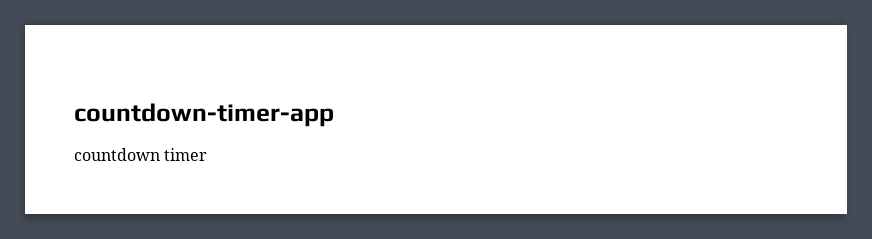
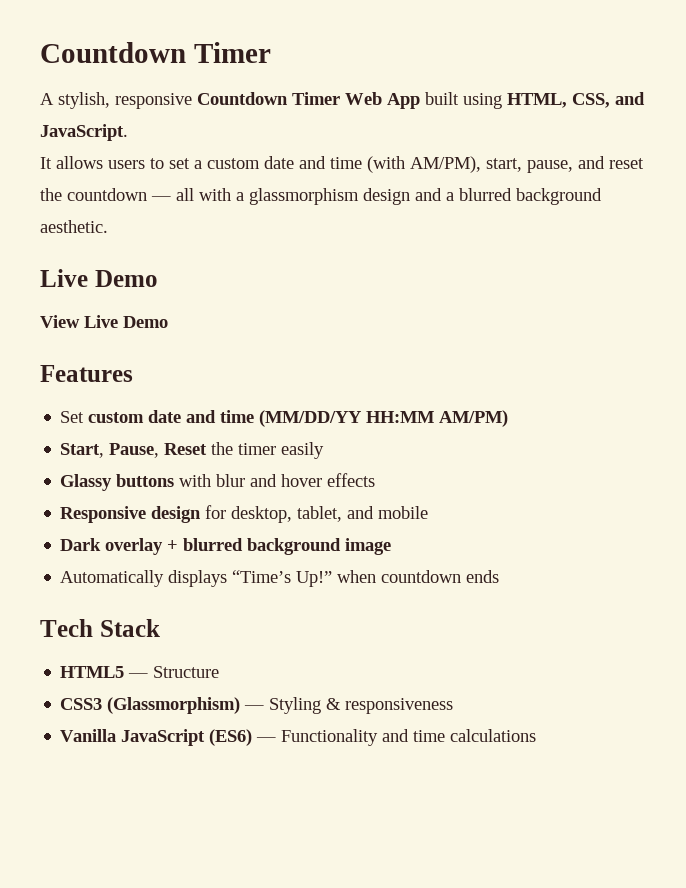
[74,103,334,127] [74,148,208,161] countdown-timer-app // countdown timer -> [40,42,271,63] [40,92,645,109] [40,124,128,141] [40,156,644,173] [40,188,602,205] [40,220,108,233] [40,269,158,287] [40,315,168,328] [40,365,133,382] [60,410,509,427] [60,442,325,459] [60,473,376,491] [60,505,429,523] [60,538,392,555] [60,570,500,587] [40,619,160,637] [60,666,220,678] [60,697,454,714] [60,729,537,746] Countdown Timer // A stylish, responsive Countdown Timer Web App built using HTML, CSS, and JavaScript. // It allows users to set a custom date and time (with AM/PM), start, pause, and reset the countdown — all with a glassmorphism design and a blurred background aesthetic. // Live Demo // View Live Demo // Features // Set custom date and time (MM/DD/YY HH:MM AM/PM) // Start, Pause, Reset the timer easily // Glassy buttons with blur and hover effects // Responsive design for desktop, tablet, and mobile // Dark overlay + blurred background image // Automatically displays “Time’s Up!” when countdown ends // Tech Stack // HTML5 — Structure // CSS3 (Glassmorphism) — Styling & responsiveness // Vanilla JavaScript (ES6) — Functionality and time calculations

